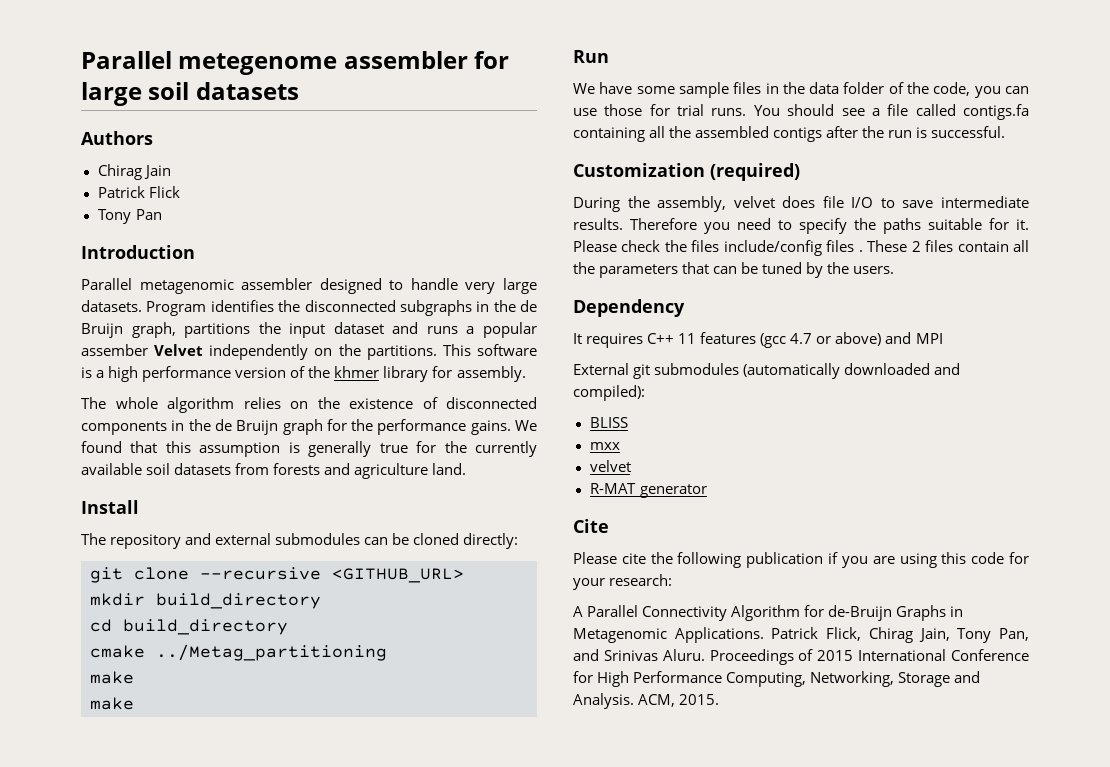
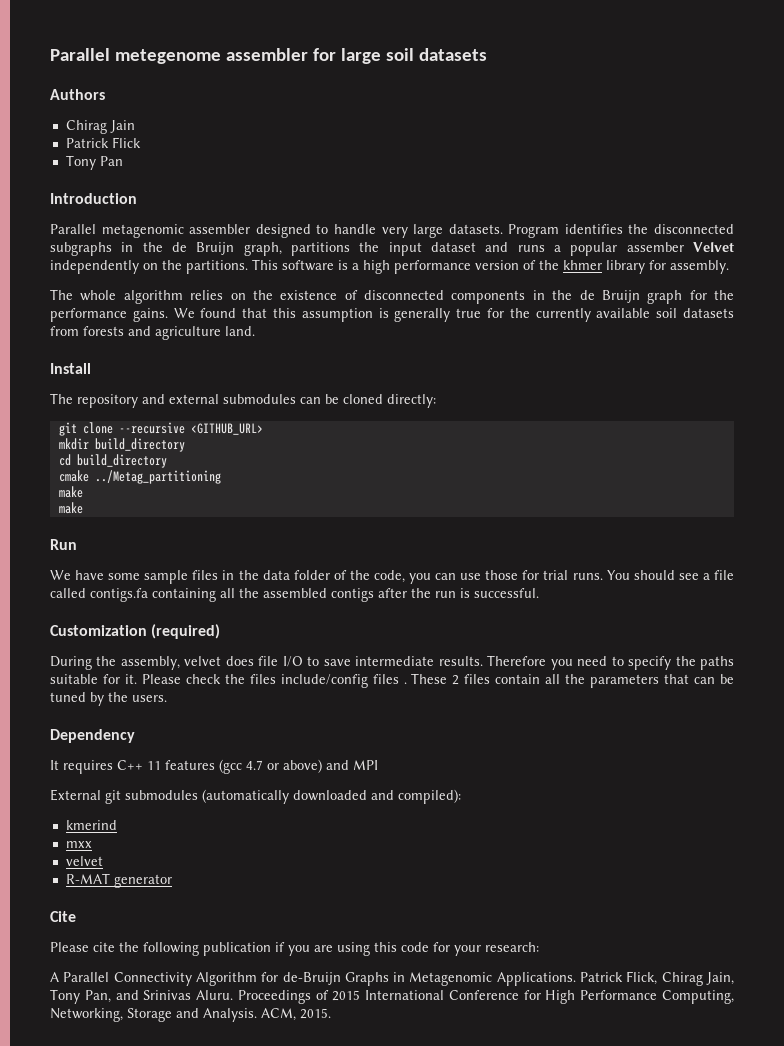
[589,417,628,428] BLISS -> [65,820,117,830] kmerind

